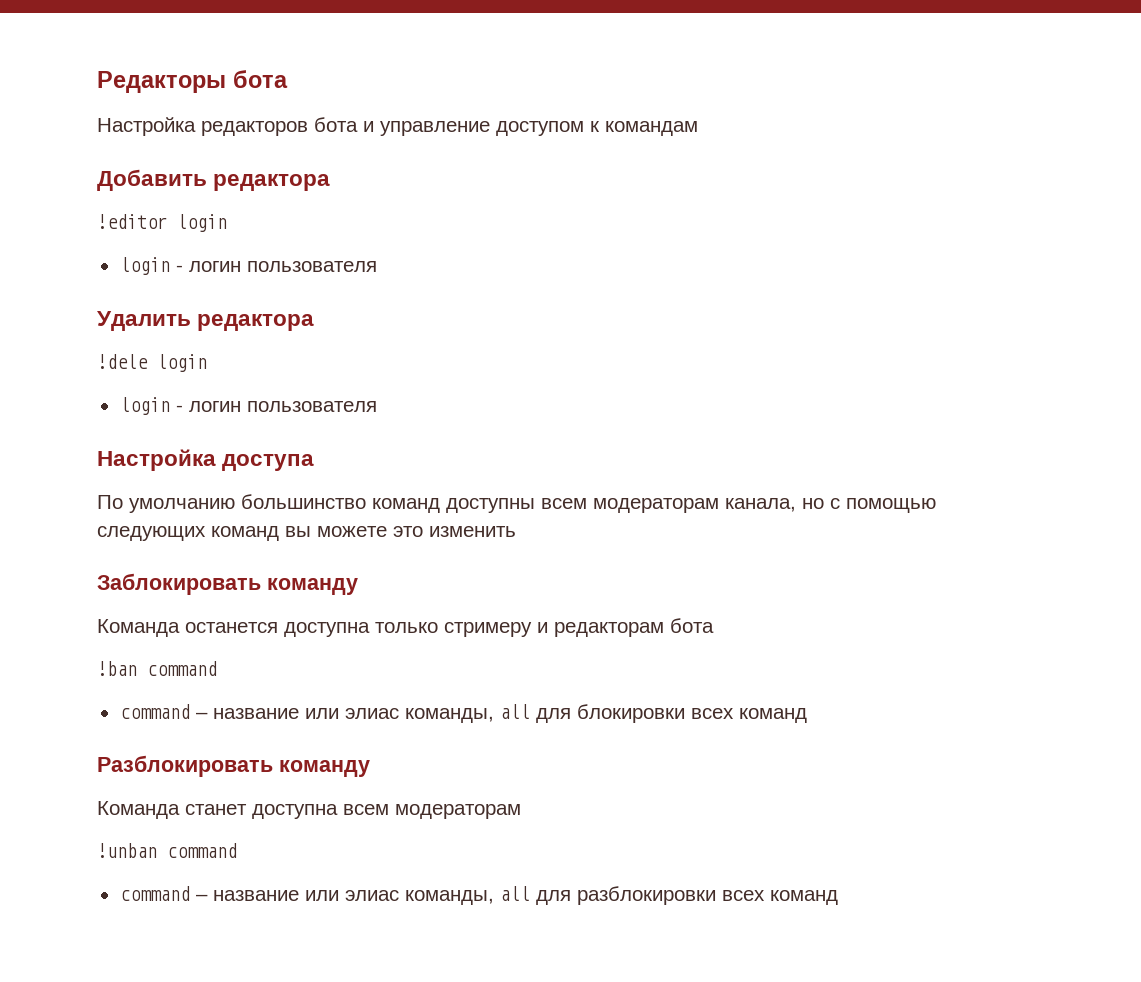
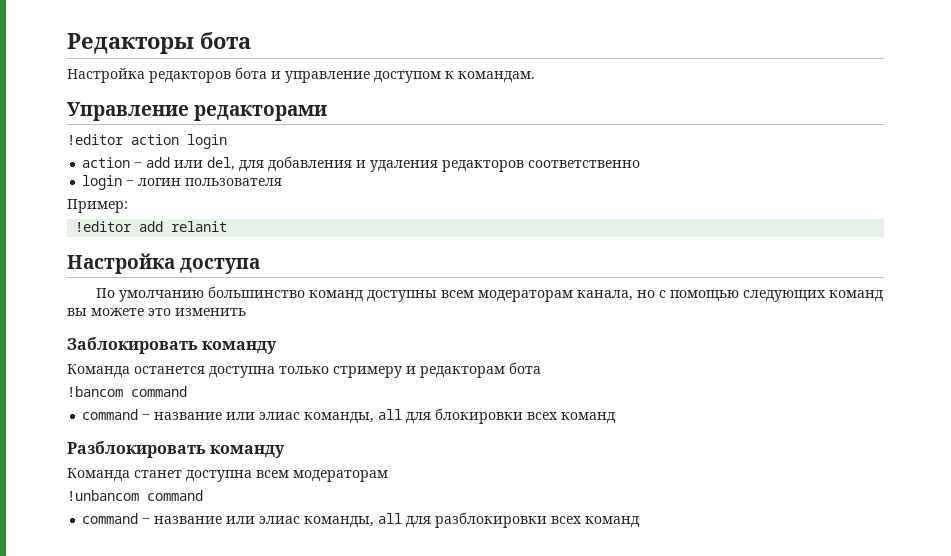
[605,121,698,136] [97,169,331,191] [97,214,227,232] [119,257,377,275] [97,311,315,331] [97,354,207,372] [119,397,377,415] командам // Добавить редактора // !editor login // login - логин пользователя // Удалить редактора // !dele login // login - логин пользователя -> [458,71,535,83] [67,102,328,121] [67,134,227,149] [82,156,641,172] [82,175,283,190] [67,199,128,213] [75,221,228,232] командам. // Управление редакторами // !editor action login // action ‒ add или del, для добавления и удаления редакторов соответственно // login ‒ логин пользователя // Пример: // !editor add relanit
[97,661,137,676] !ban -> [67,386,123,397] !bancom
[97,843,157,858] !unban -> [67,490,139,501] !unbancom

